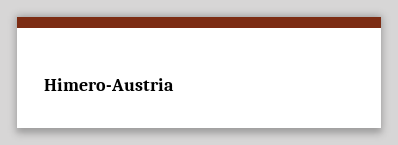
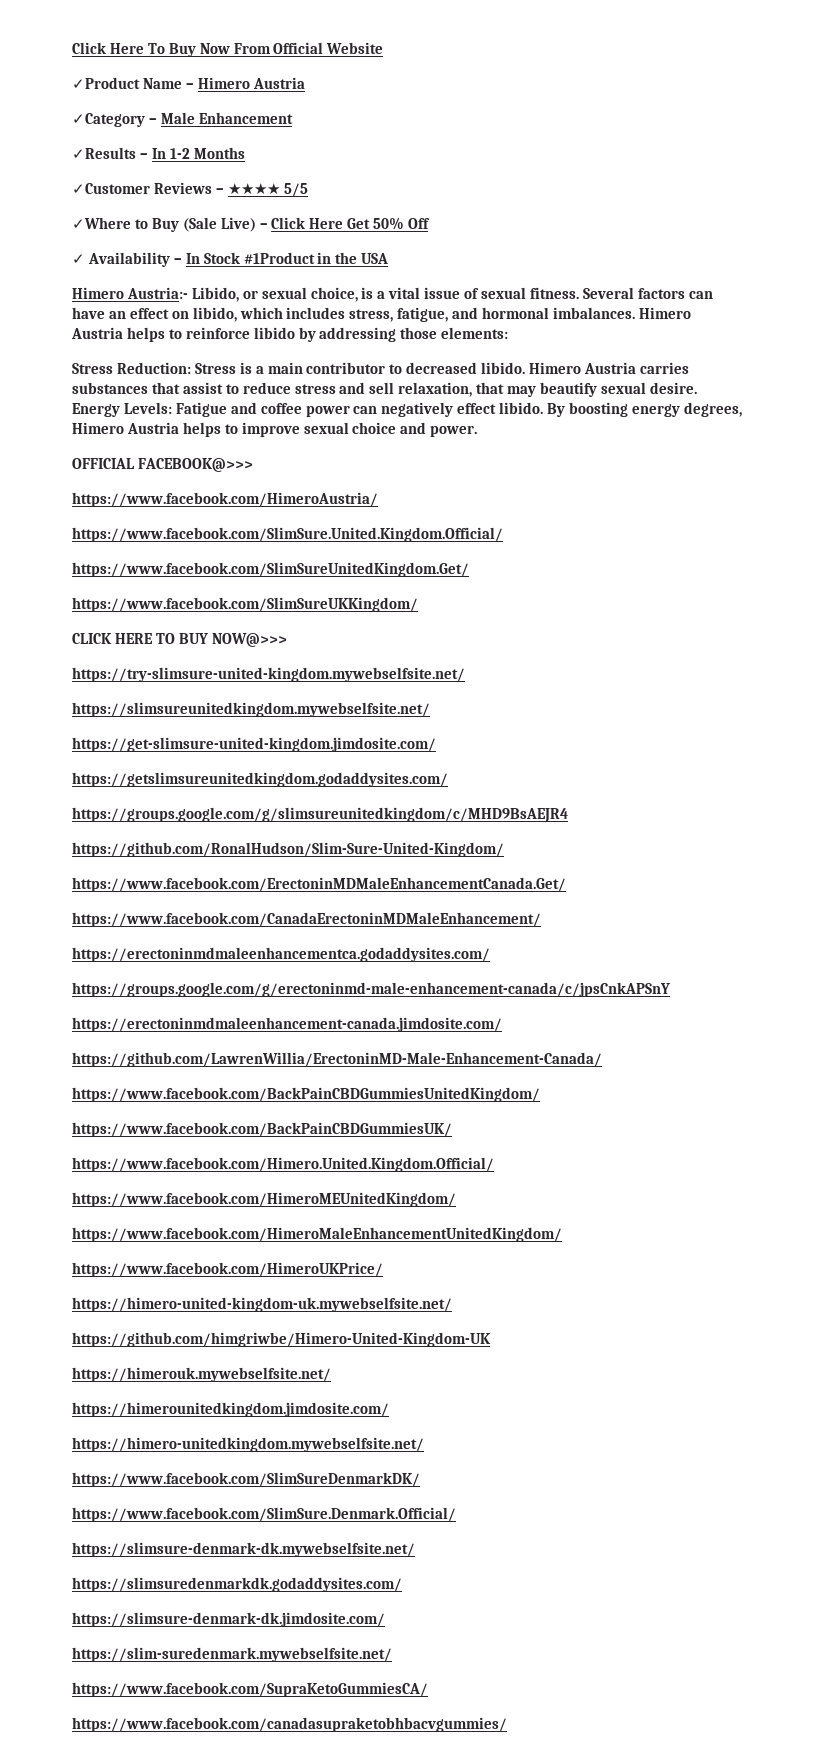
[44,78,174,91] Himero-Austria -> [72,42,384,57] [72,77,305,89] [72,112,293,127] [72,147,245,159] [72,182,308,197] [72,217,431,232] [72,252,389,267] [72,287,713,302] [72,307,691,322] [71,327,509,342] [72,362,689,374] [72,382,697,397] [72,402,742,417] [72,422,478,437] [72,458,253,472] [72,492,378,507] [72,527,503,542] [72,562,469,577] [72,597,418,612] [72,633,287,647] [72,667,465,682] [72,702,430,717] [72,737,436,752] [72,772,448,787] [72,807,568,823] [72,842,504,857] [72,877,566,892] [72,912,541,927] [72,947,490,962] [72,982,670,997] [72,1017,502,1032] [72,1052,602,1067] [72,1087,540,1102] [72,1122,452,1137] [72,1157,494,1172] [72,1192,456,1207] [72,1227,562,1242] [72,1262,383,1277] [72,1297,452,1312] [72,1332,491,1347] [72,1367,331,1382] [72,1402,389,1417] [72,1437,424,1452] [72,1472,420,1487] [72,1507,456,1522] [72,1542,415,1557] [72,1577,402,1592] [72,1612,385,1627] [72,1647,392,1662] [72,1682,428,1697] [72,1717,507,1732] Click Here To Buy Now From Official Website // ✓Product Name – Himero Austria // ✓Category – Male Enhancement // ✓Results – In 1-2 Months // ✓Customer Reviews – ★★★★ 5/5 // ✓Where to Buy (Sale Live) – Click Here Get 50% Off // ✓ Availability – In Stock #1Product in the USA // Himero Austria:- Libido, or sexual choice, is a vital issue of sexual fitness. Several factors can have an effect on libido, which includes stress, fatigue, and hormonal imbalances. Himero Austria helps to reinforce libido by addressing those elements: // Stress Reduction: Stress is a main contributor to decreased libido. Himero Austria carries substances that assist to reduce stress and sell relaxation, that may beautify sexual desire. Energy Levels: Fatigue and coffee power can negatively effect libido. By boosting energy degrees, Himero Austria helps to improve sexual choice and power. // OFFICIAL FACEBOOK@>>> // https://www.facebook.com/HimeroAustria/ // https://www.facebook.com/SlimSure.United.Kingdom.Official/ // https://www.facebook.com/SlimSureUnitedKingdom.Get/ // https://www.facebook.com/SlimSureUKKingdom/ // CLICK HERE TO BUY NOW@>>> // https://try-slimsure-united-kingdom.mywebselfsite.net/ // https://slimsureunitedkingdom.mywebselfsite.net/ // https://get-slimsure-united-kingdom.jimdosite.com/ // https://getslimsureunitedkingdom.godaddysites.com/ // https://groups.google.com/g/slimsureunitedkingdom/c/MHD9BsAEJR4 // https://github.com/RonalHudson/Slim-Sure-United-Kingdom/ // https://www.facebook.com/ErectoninMDMaleEnhancementCanada.Get/ // https://www.facebook.com/CanadaErectoninMDMaleEnhancement/ // https://erectoninmdmaleenhancementca.godaddysites.com/ // https://groups.google.com/g/erectoninmd-male-enhancement-canada/c/jpsCnkAPSnY // https://erectoninmdmaleenhancement-canada.jimdosite.com/ // https://github.com/LawrenWillia/ErectoninMD-Male-Enhancement-Canada/ // https://www.facebook.com/BackPainCBDGummiesUnitedKingdom/ // https://www.facebook.com/BackPainCBDGummiesUK/ // https://www.facebook.com/Himero.United.Kingdom.Official/ // https://www.facebook.com/HimeroMEUnitedKingdom/ // https://www.facebook.com/HimeroMaleEnhancementUnitedKingdom/ // https://www.facebook.com/HimeroUKPrice/ // https://himero-united-kingdom-uk.mywebselfsite.net/ // https://github.com/himgriwbe/Himero-United-Kingdom-UK // https://himerouk.mywebselfsite.net/ // https://himerounitedkingdom.jimdosite.com/ // https://himero-unitedkingdom.mywebselfsite.net/ // https://www.facebook.com/SlimSureDenmarkDK/ // https://www.facebook.com/SlimSure.Denmark.Official/ // https://slimsure-denmark-dk.mywebselfsite.net/ // https://slimsuredenmarkdk.godaddysites.com/ // https://slimsure-denmark-dk.jimdosite.com/ // https://slim-suredenmark.mywebselfsite.net/ // https://www.facebook.com/SupraKetoGummiesCA/ // https://www.facebook.com/canadasupraketobhbacvgummies/

